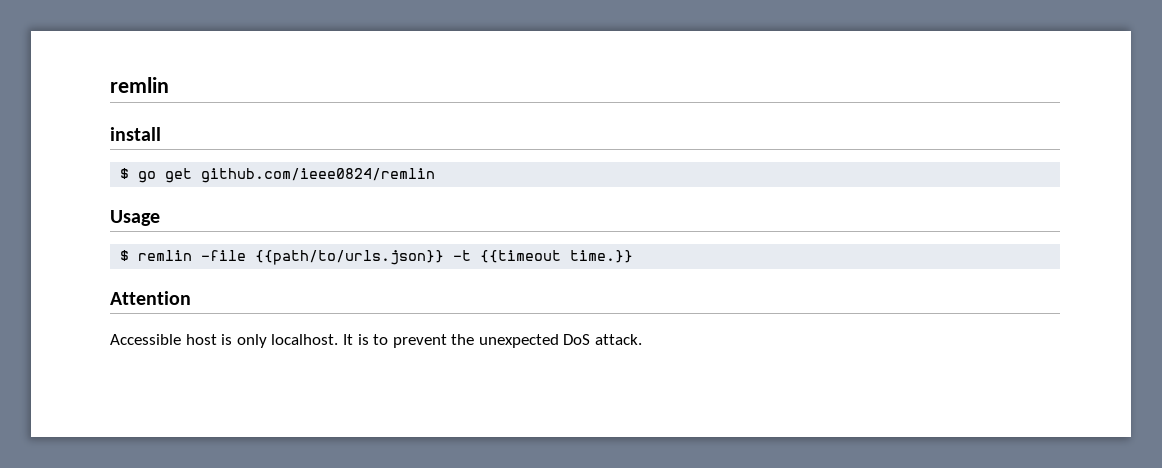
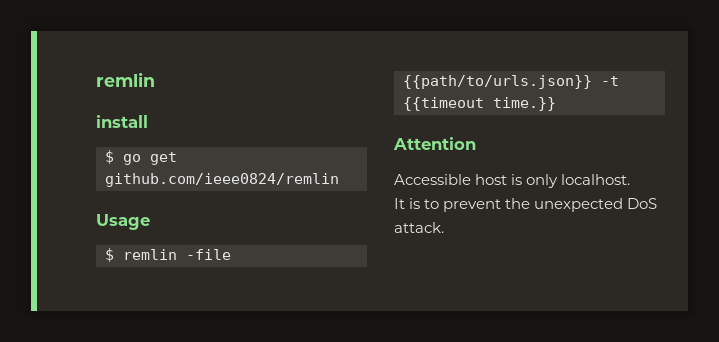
(339, 339) none -> (631, 179) //

